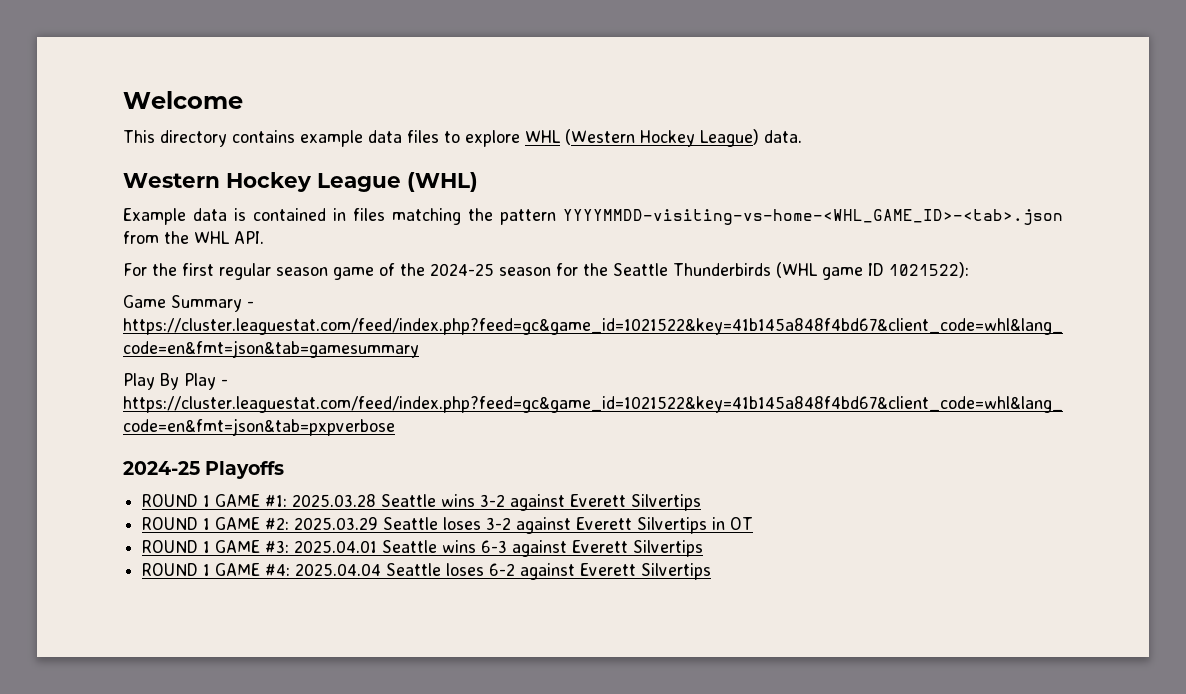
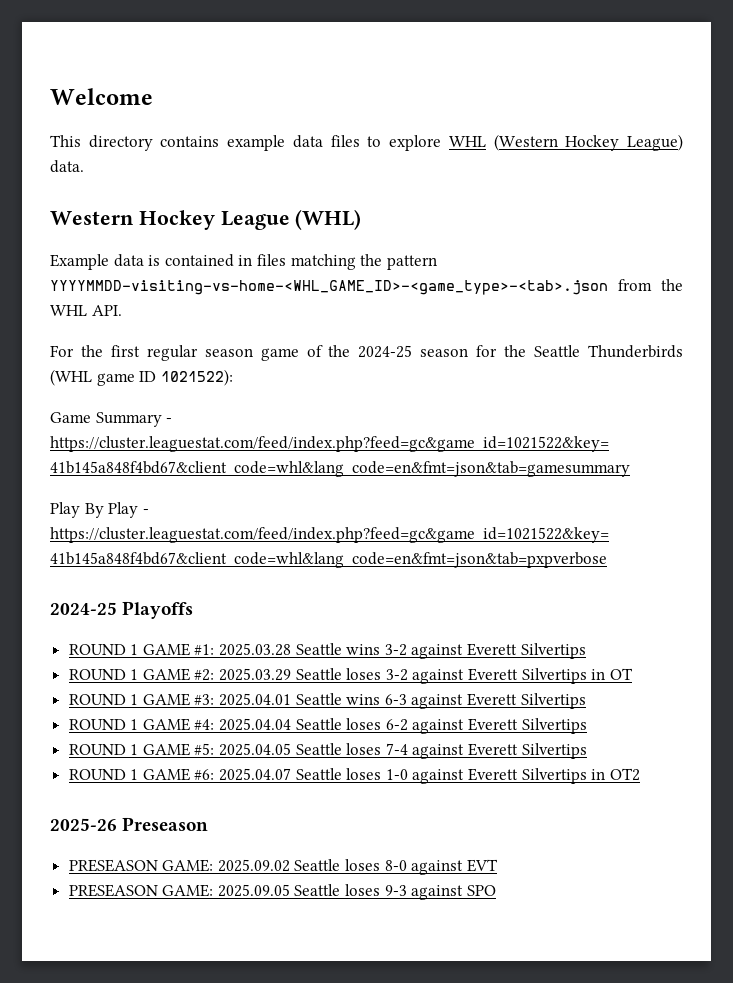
[563,209,1063,225] YYYYMMDD-visiting-vs-home-<WHL_GAME_ID>-<tab>.json -> [50,280,608,295] YYYYMMDD-visiting-vs-home-<WHL_GAME_ID>-<game_type>-<tab>.json
(712, 571) none -> [68,743,587,759] [68,768,640,784] [50,817,209,831] [68,859,498,875] [68,884,496,900] // ROUND 1 GAME #5: 2025.04.05 Seattle loses 7-4 against Everett Silvertips // ROUND 1 GAME #6: 2025.04.07 Seattle loses 1-0 against Everett Silvertips in OT2 // 2025-26 Preseason // PRESEASON GAME: 2025.09.02 Seattle loses 8-0 against EVT // PRESEASON GAME: 2025.09.05 Seattle loses 9-3 against SPO

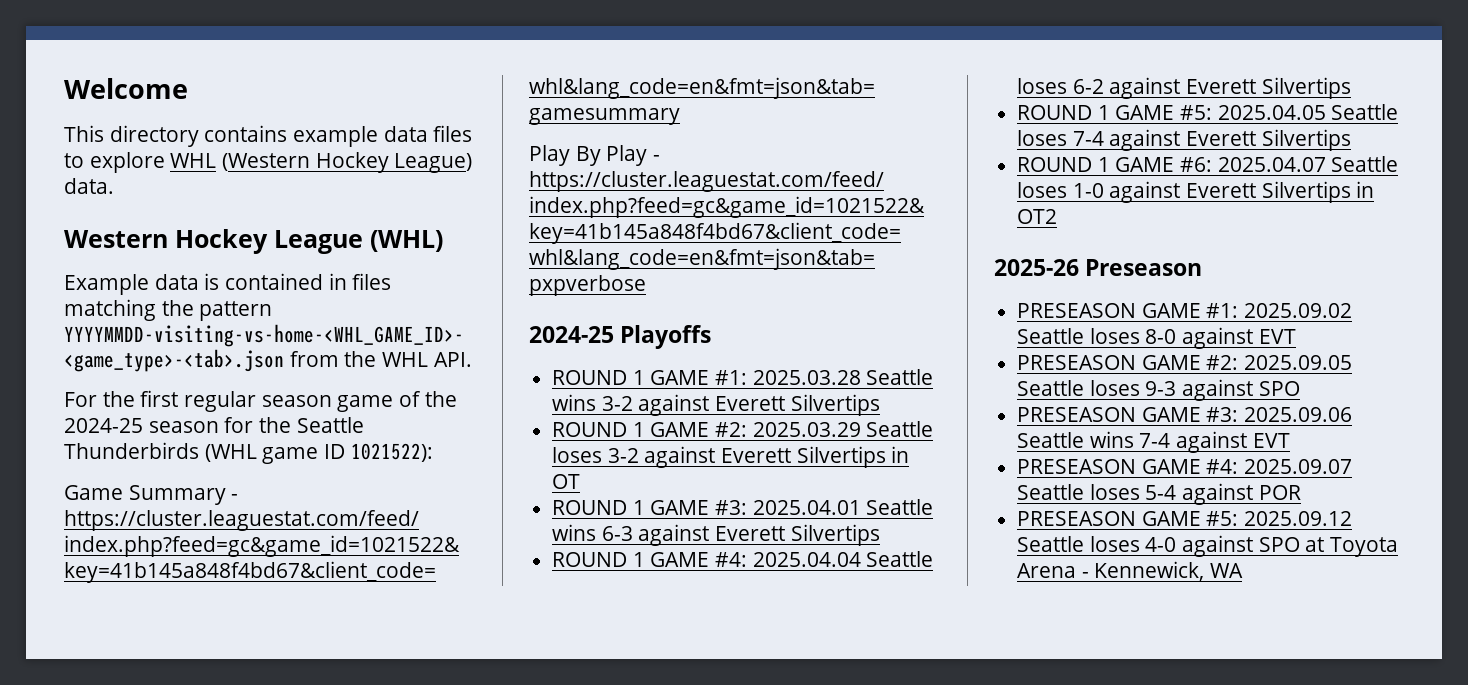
[162,859,214,872] GAME: -> [1141,303,1239,318] GAME #1:
[162,884,214,897] GAME: -> [1141,355,1239,370] GAME #2:
(496, 890) none -> [1017,407,1353,422] [1017,431,1290,453] [1017,459,1353,474] [1017,483,1301,505] [1017,511,1353,526] [1017,535,1399,557] [1017,561,1244,581] // PRESEASON GAME #3: 2025.09.06 Seattle wins 7-4 against EVT // PRESEASON GAME #4: 2025.09.07 Seattle loses 5-4 against POR // PRESEASON GAME #5: 2025.09.12 Seattle loses 4-0 against SPO at Toyota Arena - Kennewick, WA

